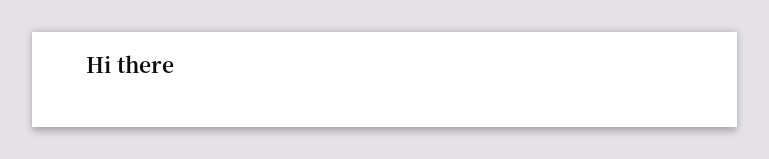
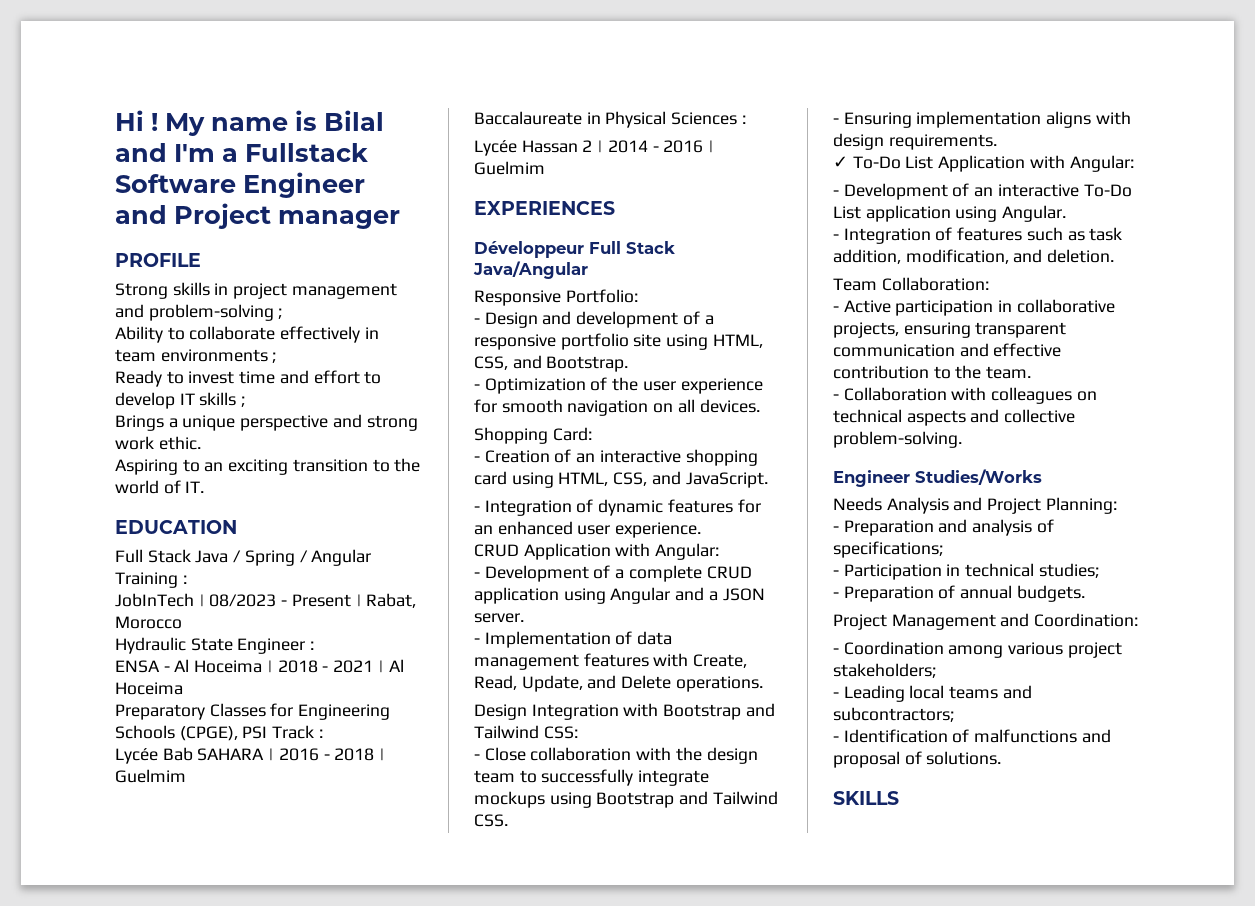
[116,55,174,73] there -> [151,110,384,136] [115,143,368,162] [115,172,365,198] [115,203,400,229] [115,253,201,267] [115,282,397,299] [115,304,283,321] [115,326,379,343] [115,349,277,363] [115,370,382,387] [115,392,246,409] [115,414,418,431] [115,436,201,450] [115,458,421,475] [115,480,205,494] [115,520,237,534] [115,549,372,566] [115,572,187,588] [115,593,417,608] [115,616,182,629] [115,637,315,654] [115,659,404,673] [115,682,183,695] [115,703,391,720] [115,725,323,741] [115,747,386,764] [115,769,186,783] [474,111,746,128] [474,140,715,156] [474,161,545,175] [474,201,615,215] [474,241,675,258] [473,261,588,279] [474,289,638,306] [474,311,714,328] [474,333,763,350] [474,355,629,372] [474,377,763,394] [474,399,760,416] [474,427,592,444] [474,449,758,466] [474,471,768,488] [474,499,761,516] [474,521,702,538] [474,543,720,560] [474,565,752,582] [474,587,765,604] [474,613,524,623] [474,631,673,648] [474,653,748,670] [474,675,763,692] [474,703,775,720] [474,725,578,739] [474,747,758,764] [474,769,710,786] [474,791,778,808] [474,814,508,827] [833,111,1131,128] [833,133,997,150] [833,155,1134,172] [833,183,1132,200] [833,205,1067,222] [833,227,1123,244] [833,249,1115,264] [833,277,989,291] [833,299,1115,316] [833,322,1067,338] [833,343,1062,357] [833,365,1032,379] [833,387,1097,404] [833,409,1076,426] [833,431,962,448] [833,469,1042,487] [833,497,1117,514] [833,519,1054,536] [833,541,943,558] [833,563,1099,580] [833,585,1085,602] [833,613,1139,630] [833,641,1122,658] [833,663,936,678] [833,685,1032,702] [833,707,954,722] [833,729,1111,743] [833,751,1002,768] [833,791,899,805] ! My name is Bilal and I'm a Fullstack Software Engineer and Project manager // PROFILE // Strong skills in project management and problem-solving ; // Ability to collaborate effectively in team environments ; // Ready to invest time and effort to develop IT skills ; // Brings a unique perspective and strong work ethic. // Aspiring to an exciting transition to the world of IT. // EDUCATION // Full Stack Java / Spring / Angular Training : // JobInTech | 08/2023 - Present | Rabat, Morocco // Hydraulic State Engineer : // ENSA - Al Hoceima | 2018 - 2021 | Al Hoceima // Preparatory Classes for Engineering Schools (CPGE), PSI Track : // Lycée Bab SAHARA | 2016 - 2018 | Guelmim // Baccalaureate in Physical Sciences : // Lycée Hassan 2 | 2014 - 2016 | Guelmim // EXPERIENCES // Développeur Full Stack Java/Angular // Responsive Portfolio: // - Design and development of a responsive portfolio site using HTML, CSS, and Bootstrap. // - Optimization of the user experience for smooth navigation on all devices. // Shopping Card: // - Creation of an interactive shopping card using HTML, CSS, and JavaScript. // - Integration of dynamic features for an enhanced user experience. // CRUD Application with Angular: // - Development of a complete CRUD application using Angular and a JSON server. // - Implementation of data management features with Create, Read, Update, and Delete operations. // Design Integration with Bootstrap and Tailwind CSS: // - Close collaboration with the design team to successfully integrate mockups using Bootstrap and Tailwind CSS. // - Ensuring implementation aligns with design requirements. // ✓ To-Do List Application with Angular: // - Development of an interactive To-Do List application using Angular. // - Integration of features such as task addition, modification, and deletion. // Team Collaboration: // - Active participation in collaborative projects, ensuring transparent communication and effective contribution to the team. // - Collaboration with colleagues on technical aspects and collective problem-solving. // Engineer Studies/Works // Needs Analysis and Project Planning: // - Preparation and analysis of specifications; // - Participation in technical studies; // - Preparation of annual budgets. // Project Management and Coordination: // - Coordination among various project stakeholders; // - Leading local teams and subcontractors; // - Identification of malfunctions and proposal of solutions. // SKILLS

